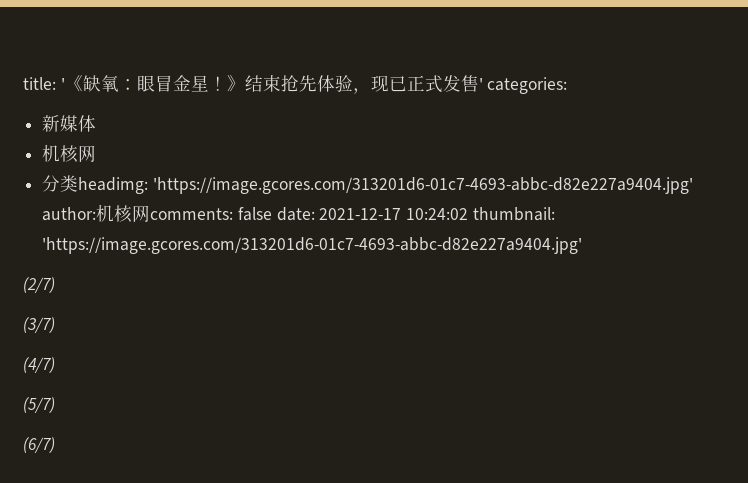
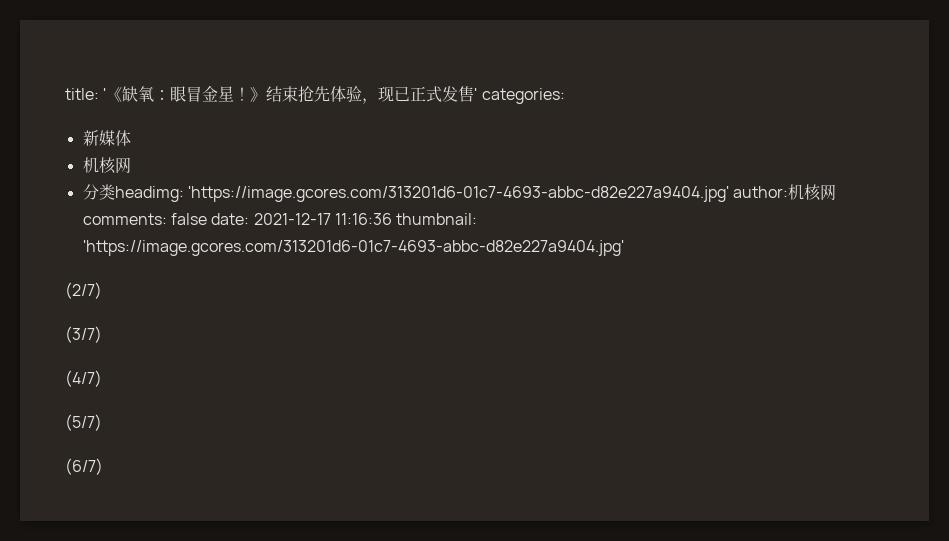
[406,208,469,220] 10:24:02 -> [334,213,392,225] 11:16:36

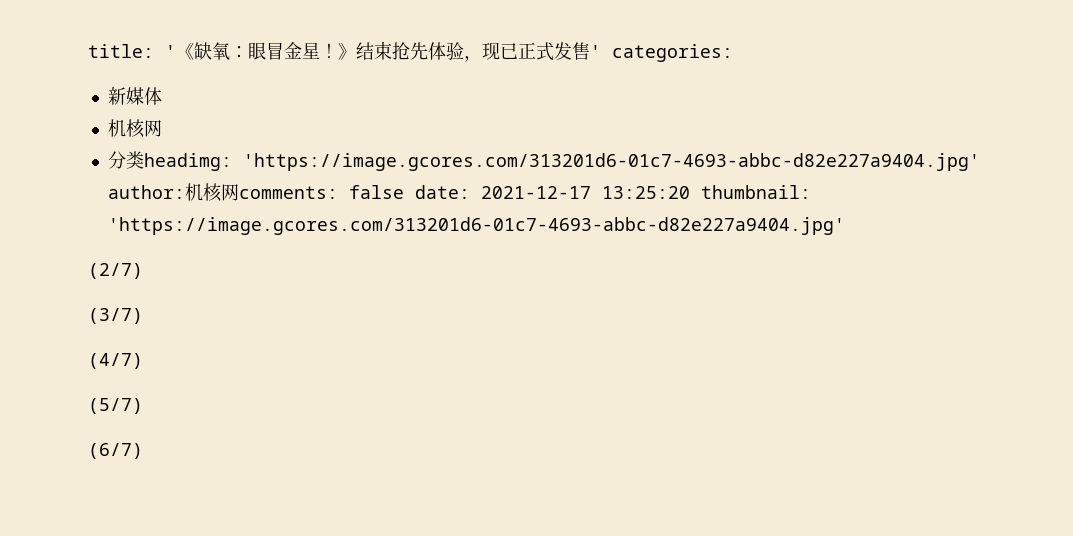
[334,213,392,225] 11:16:36 -> [601,186,690,199] 13:25:20

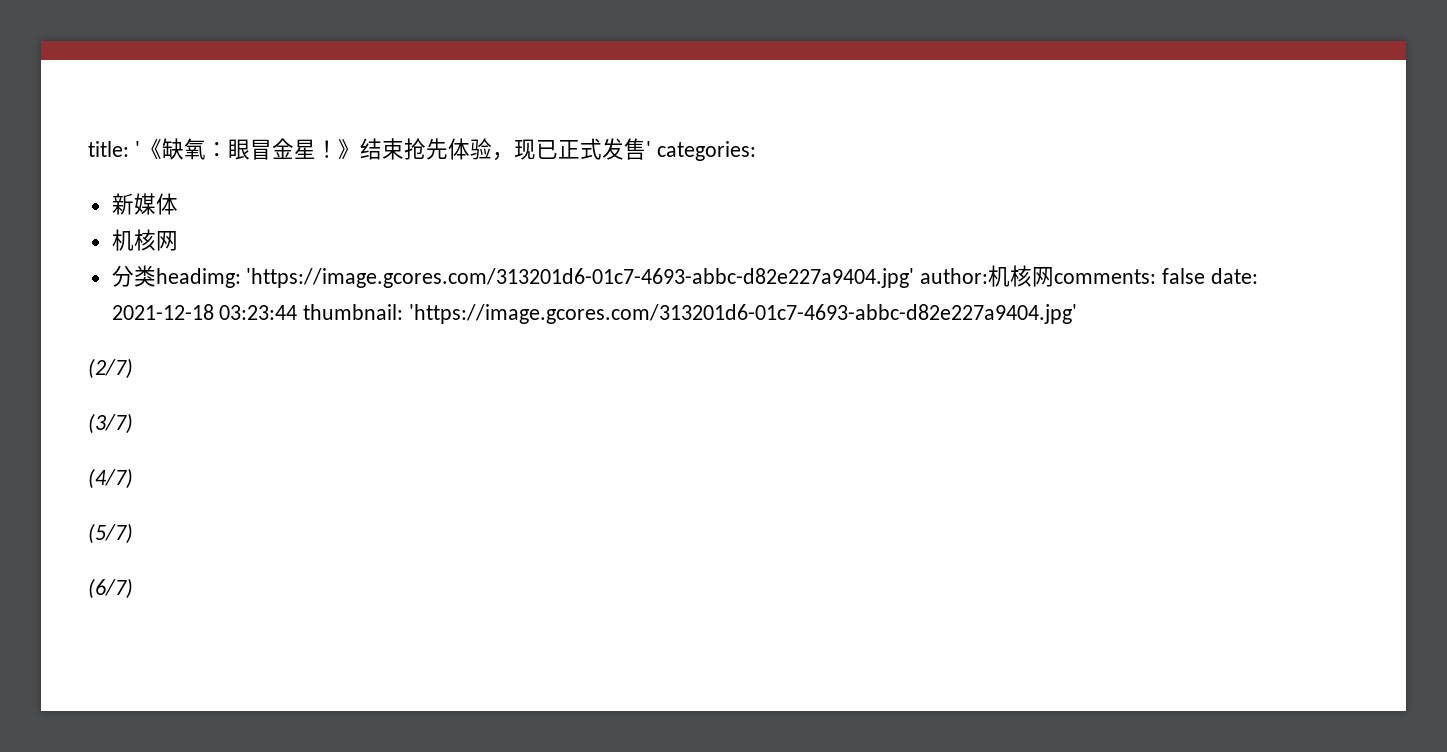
[480,186,690,199] 2021-12-17 13:25:20 -> [111,304,298,320] 2021-12-18 03:23:44

